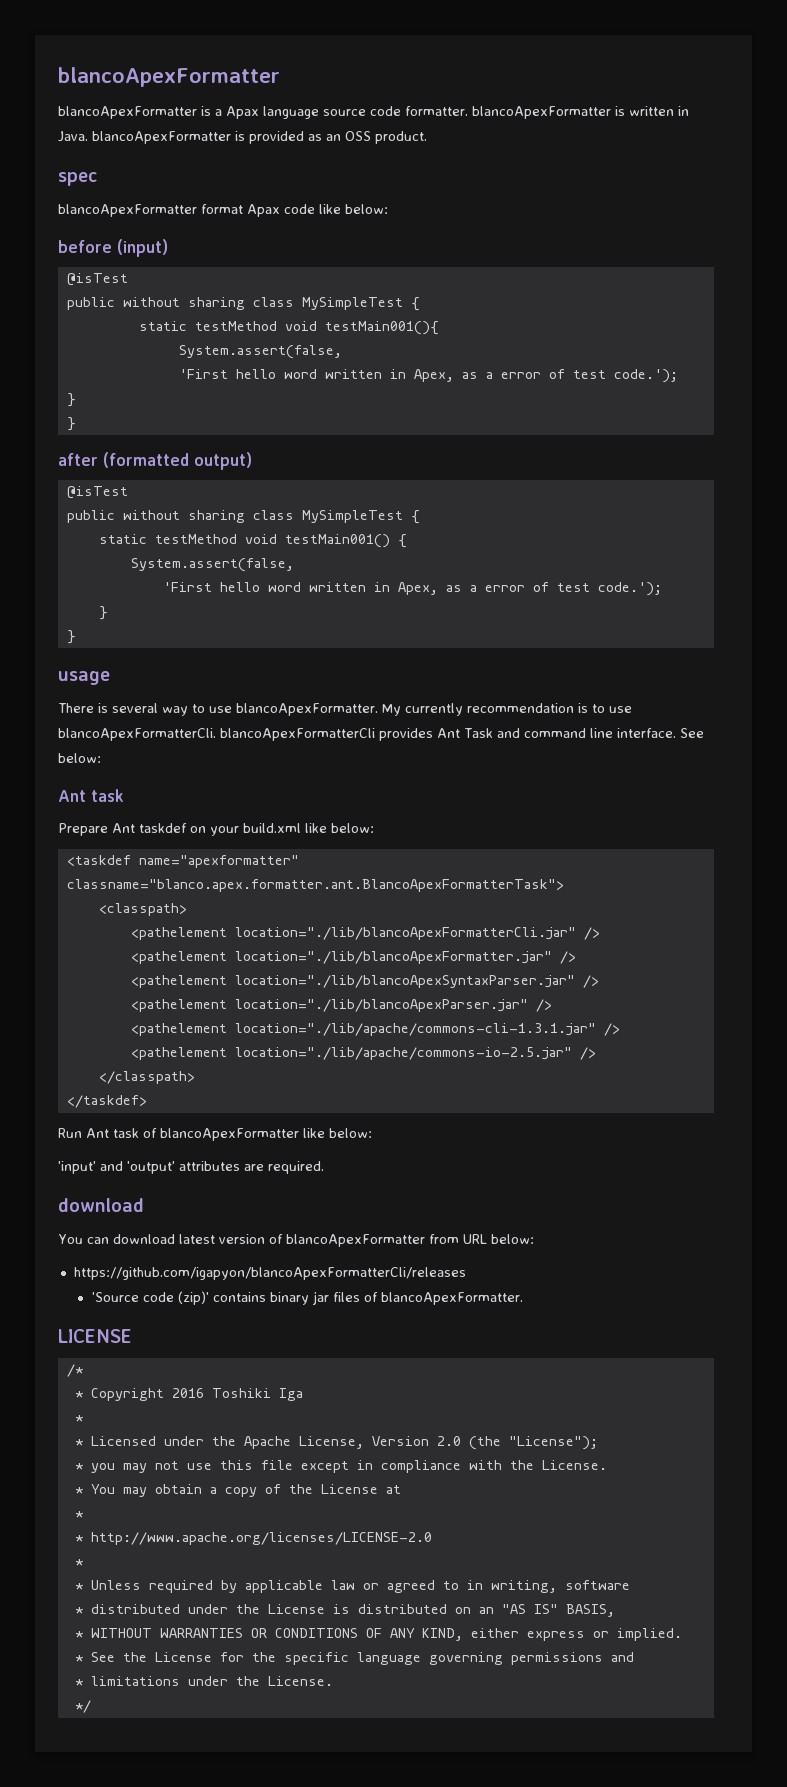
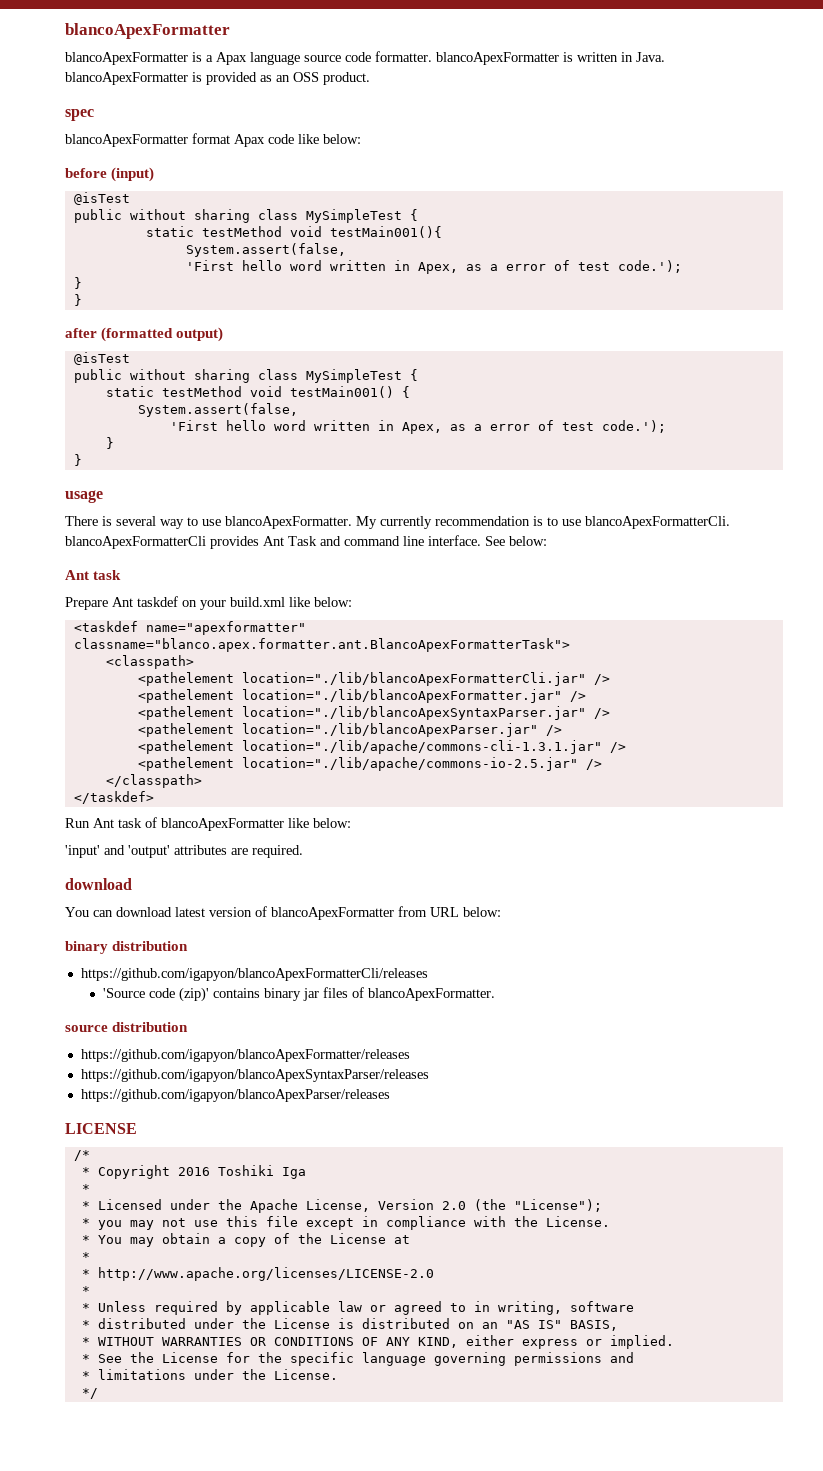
(534, 1239) none -> [65,941,189,954] // binary distribution
(523, 1298) none -> [65,1022,189,1032] [80,1049,410,1062] [80,1069,429,1082] [80,1089,390,1102] // source distribution // https://github.com/igapyon/blancoApexFormatter/releases // https://github.com/igapyon/blancoApexSyntaxParser/releases // https://github.com/igapyon/blancoApexParser/releases

